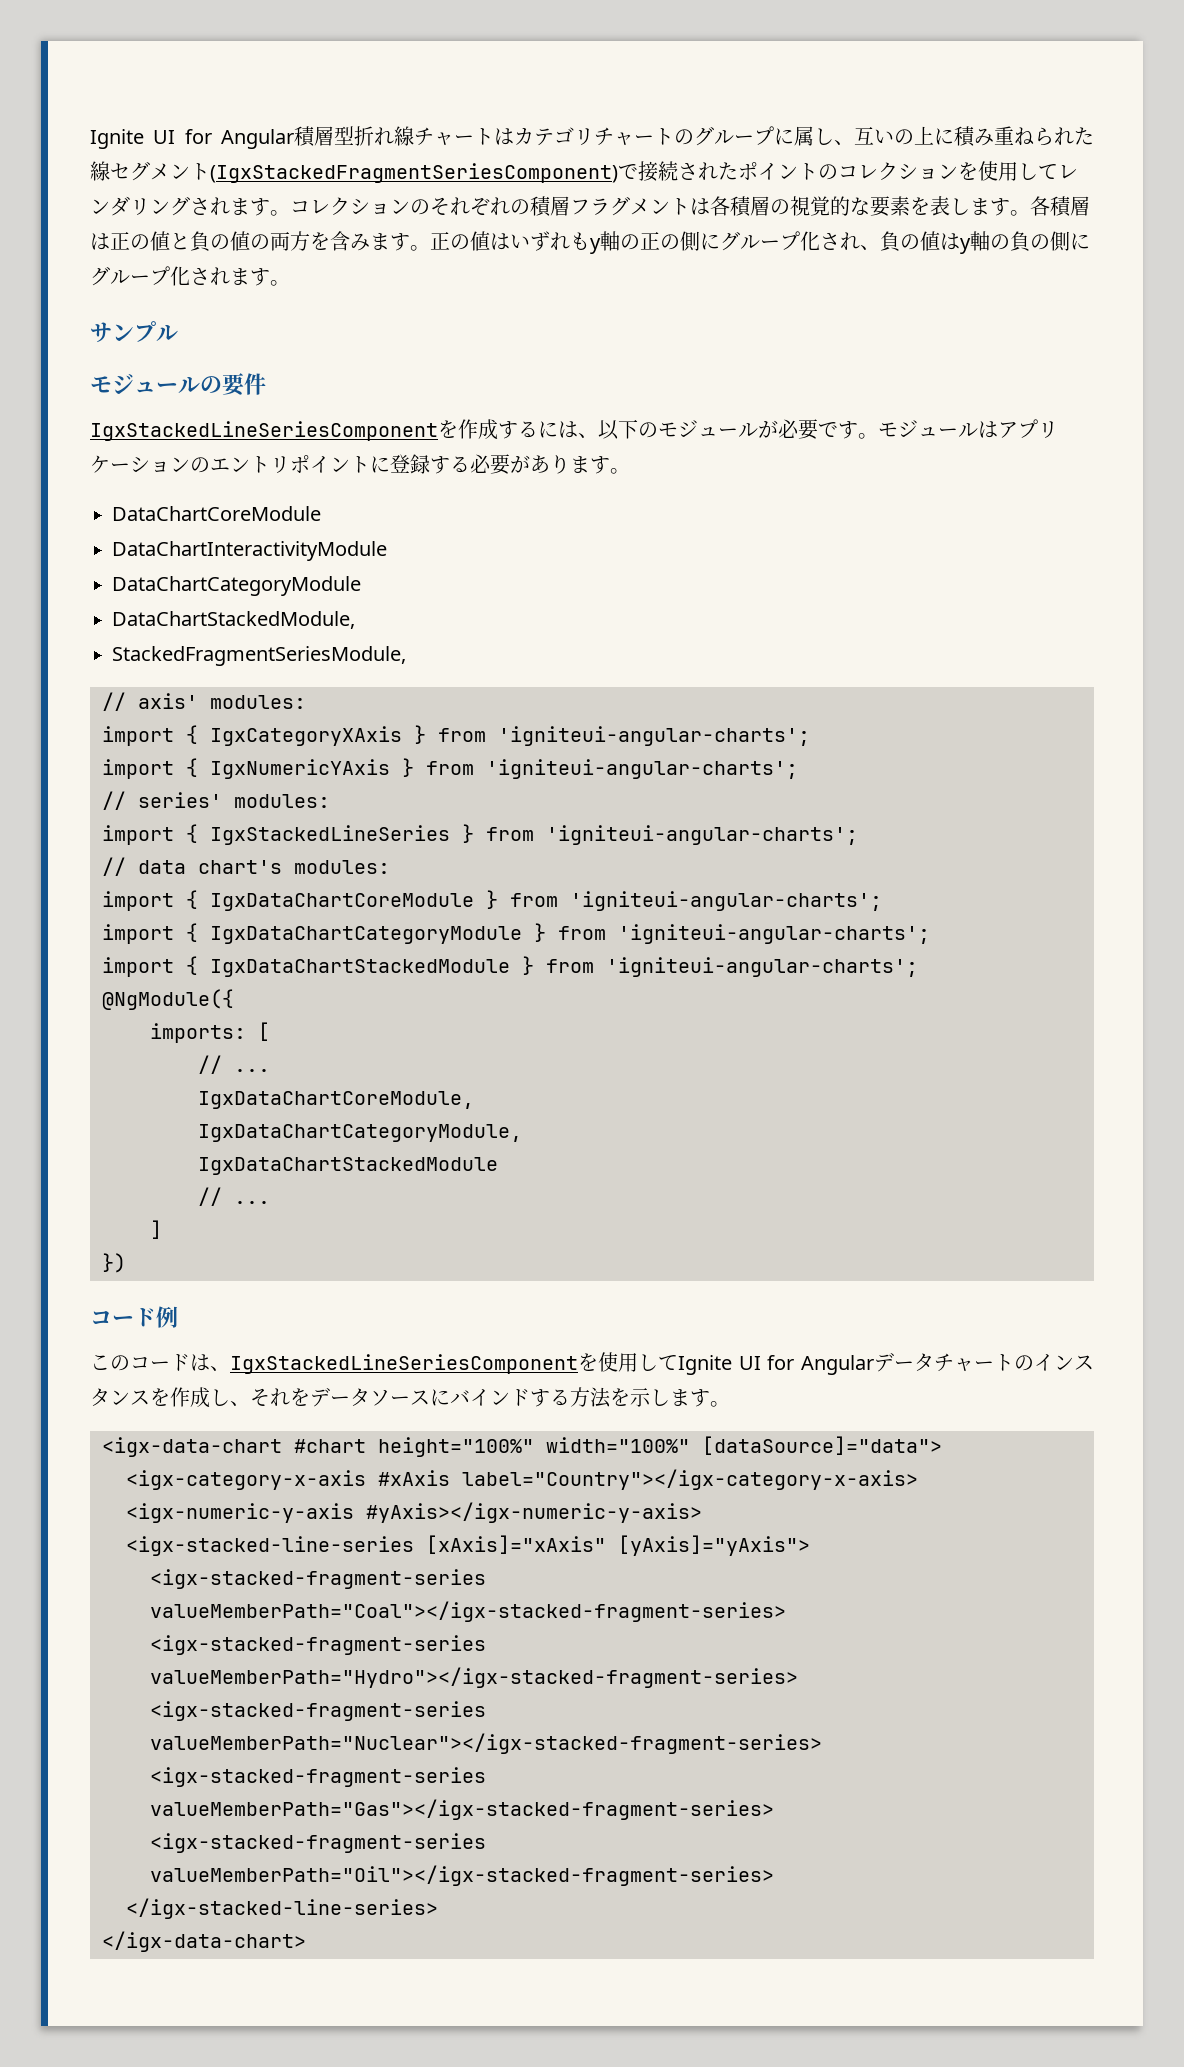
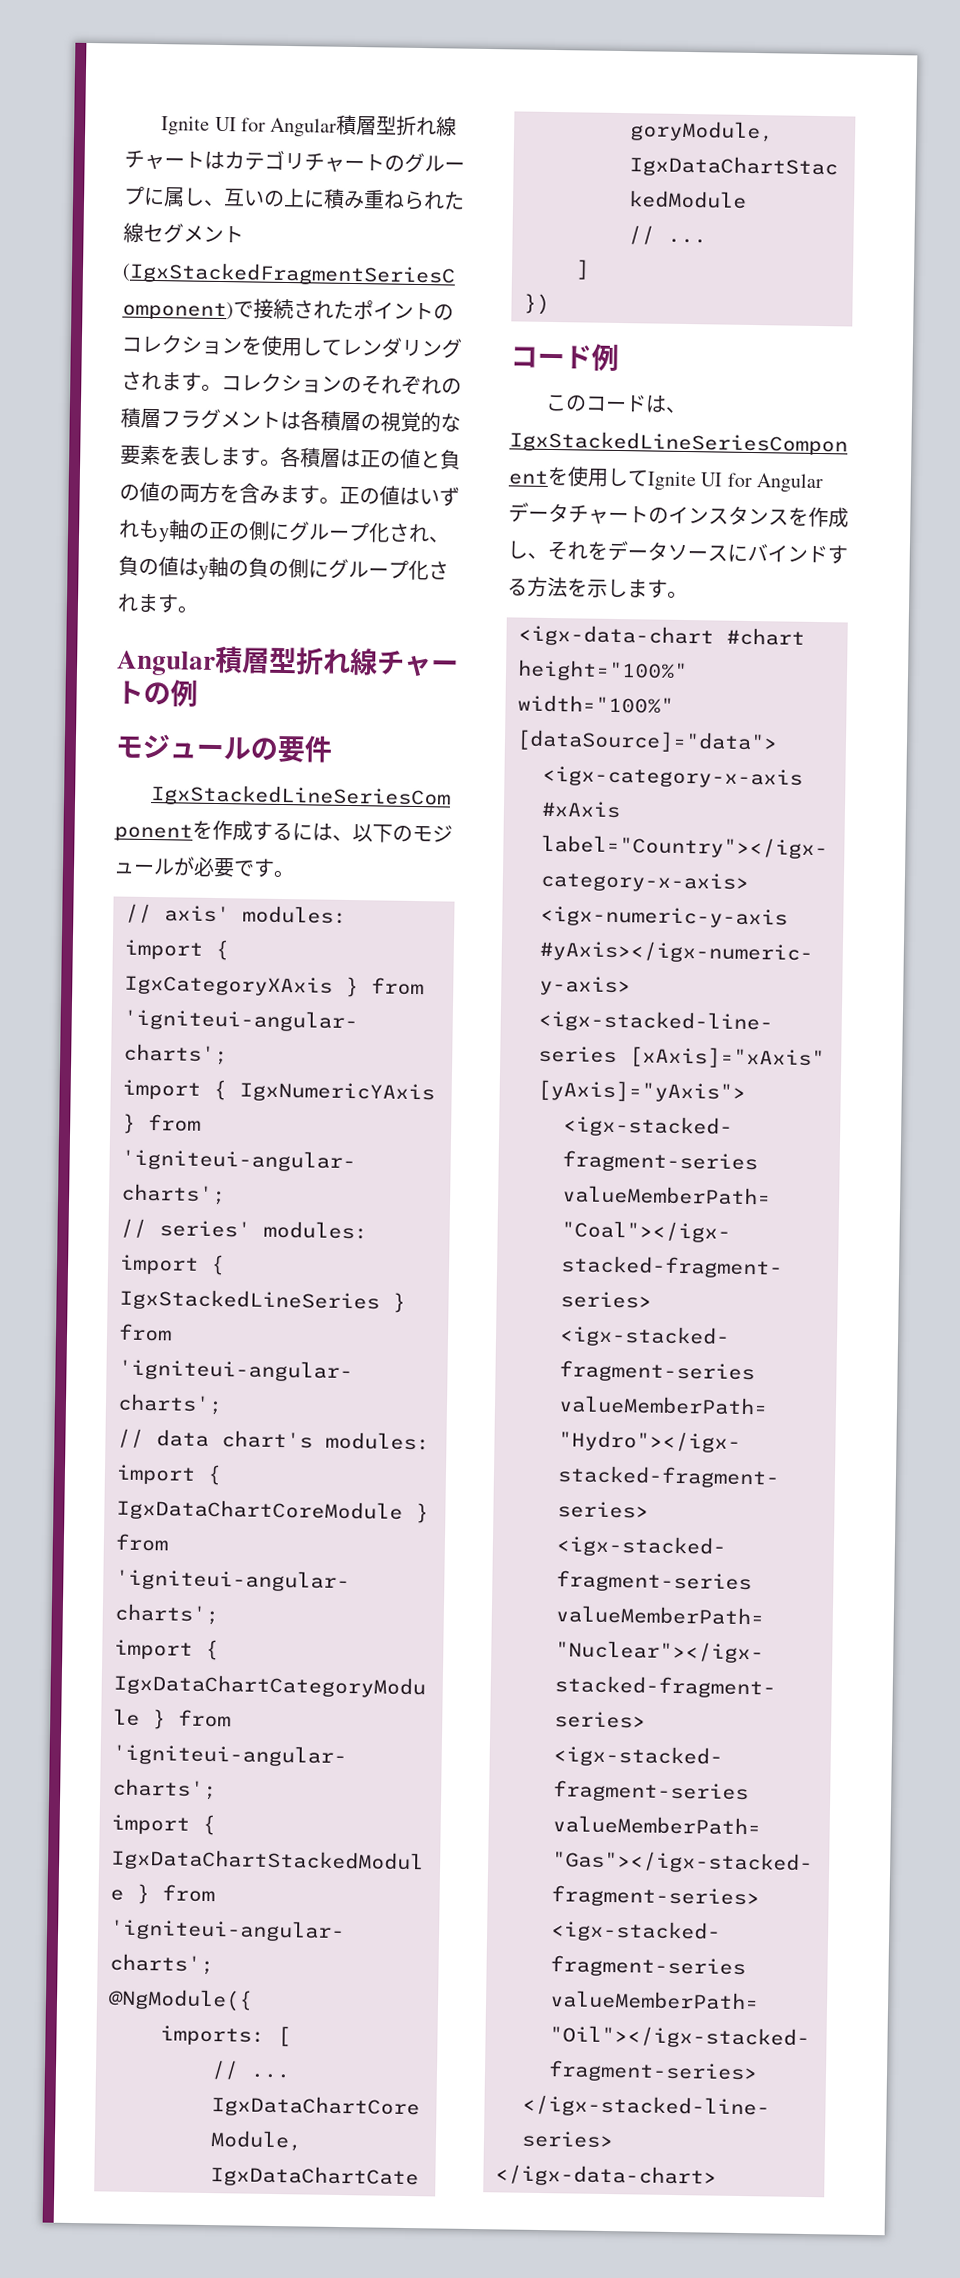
[90,321,178,343] サンプル -> [116,645,459,677] [116,679,198,707] Angular積層型折れ線チャートの例
[878,419,1058,438] [90,454,630,475] [112,506,321,521] [112,541,387,561] [112,576,361,596] [112,611,355,629] [112,646,406,666] モジュールはアプリケーションのエントリポイントに登録する必要があります。 // DataChartCoreModule // DataChartInteractivityModule // DataChartCategoryModule // DataChartStackedModule, // StackedFragmentSeriesModule, -> (295, 874) none

